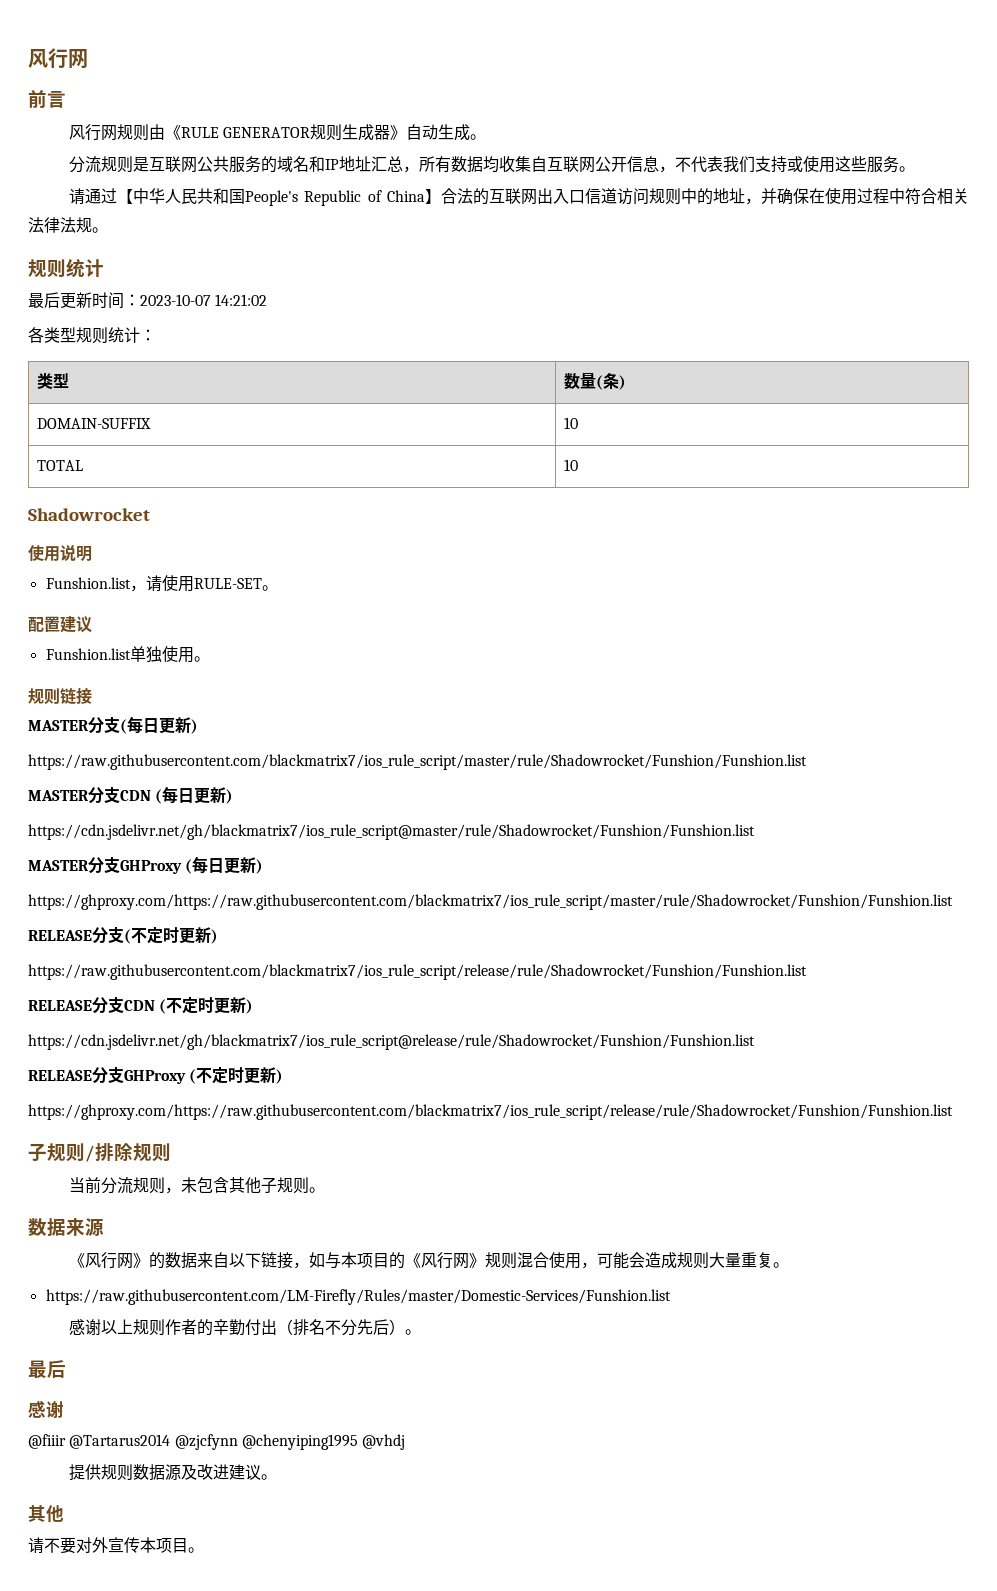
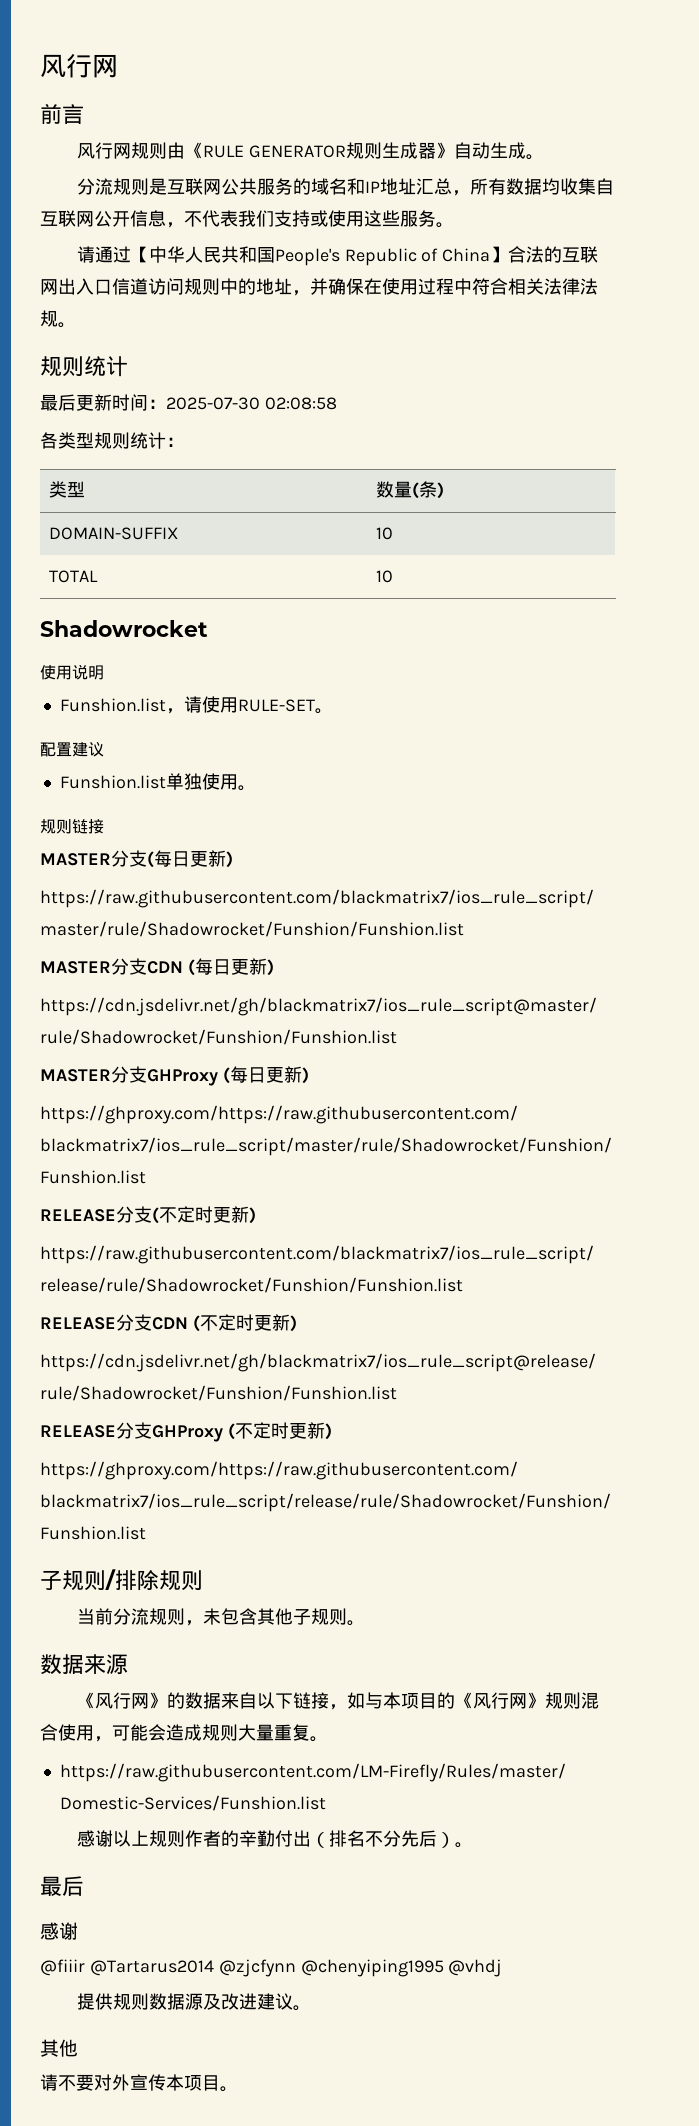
[140,294,268,306] 2023-10-07 14:21:02 -> [166,397,337,410] 2025-07-30 02:08:58

